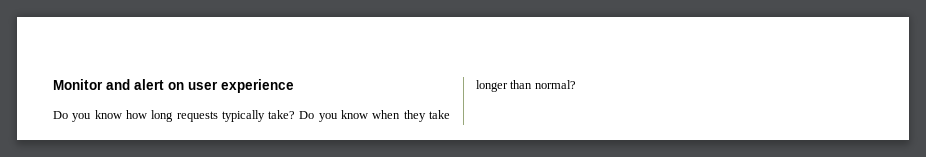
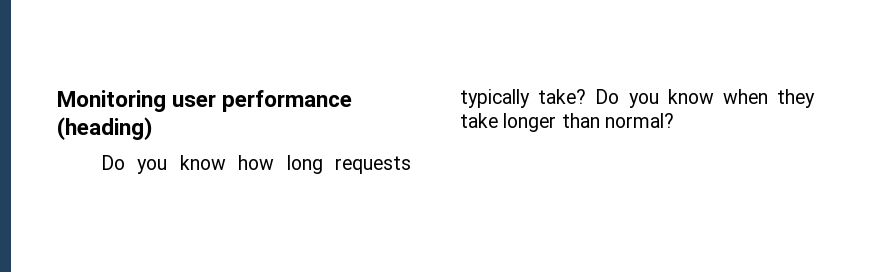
[53,79,294,93] Monitor and alert on user experience -> [57,90,353,112] [57,117,152,140] Monitoring user performance (heading)

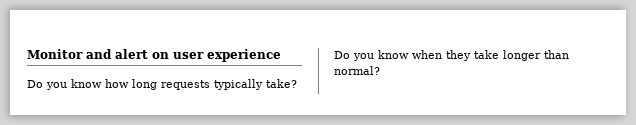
[57,90,353,112] [57,117,152,140] Monitoring user performance (heading) -> [27,49,281,62] Monitor and alert on user experience

